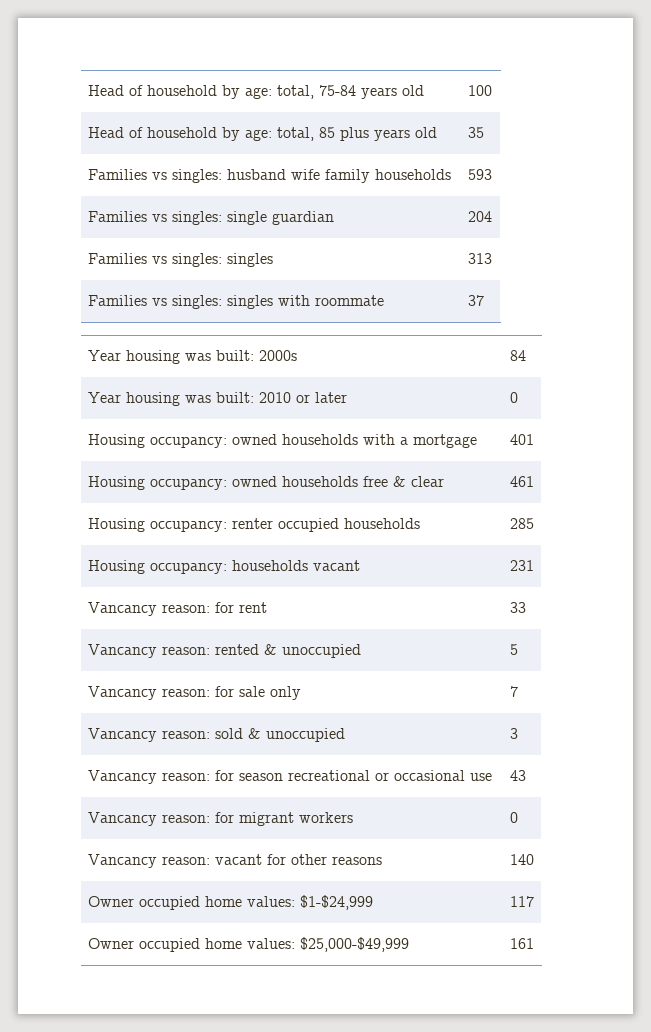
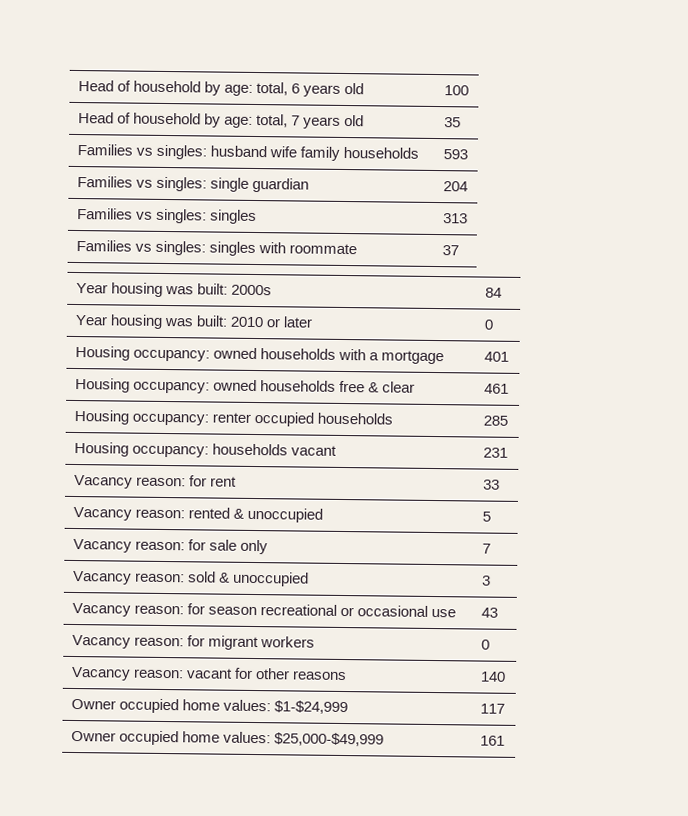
[87,85,356,99] Head of household by age: total, 75-84 -> [77,80,300,96] Head of household by age: total, 6
[318,127,369,141] 85 plus -> [290,115,300,126] 7
[87,602,157,616] Vancancy -> [73,474,133,489] Vacancy
[87,644,157,658] Vancancy -> [72,506,132,521] Vacancy
[87,686,157,700] Vancancy -> [72,538,132,553] Vacancy
[87,728,157,742] Vancancy -> [72,570,132,585] Vacancy
[87,770,157,784] Vancancy -> [71,602,131,617] Vacancy
[87,812,157,826] Vancancy -> [71,634,131,649] Vacancy
[87,854,157,868] Vancancy -> [70,666,131,681] Vacancy

